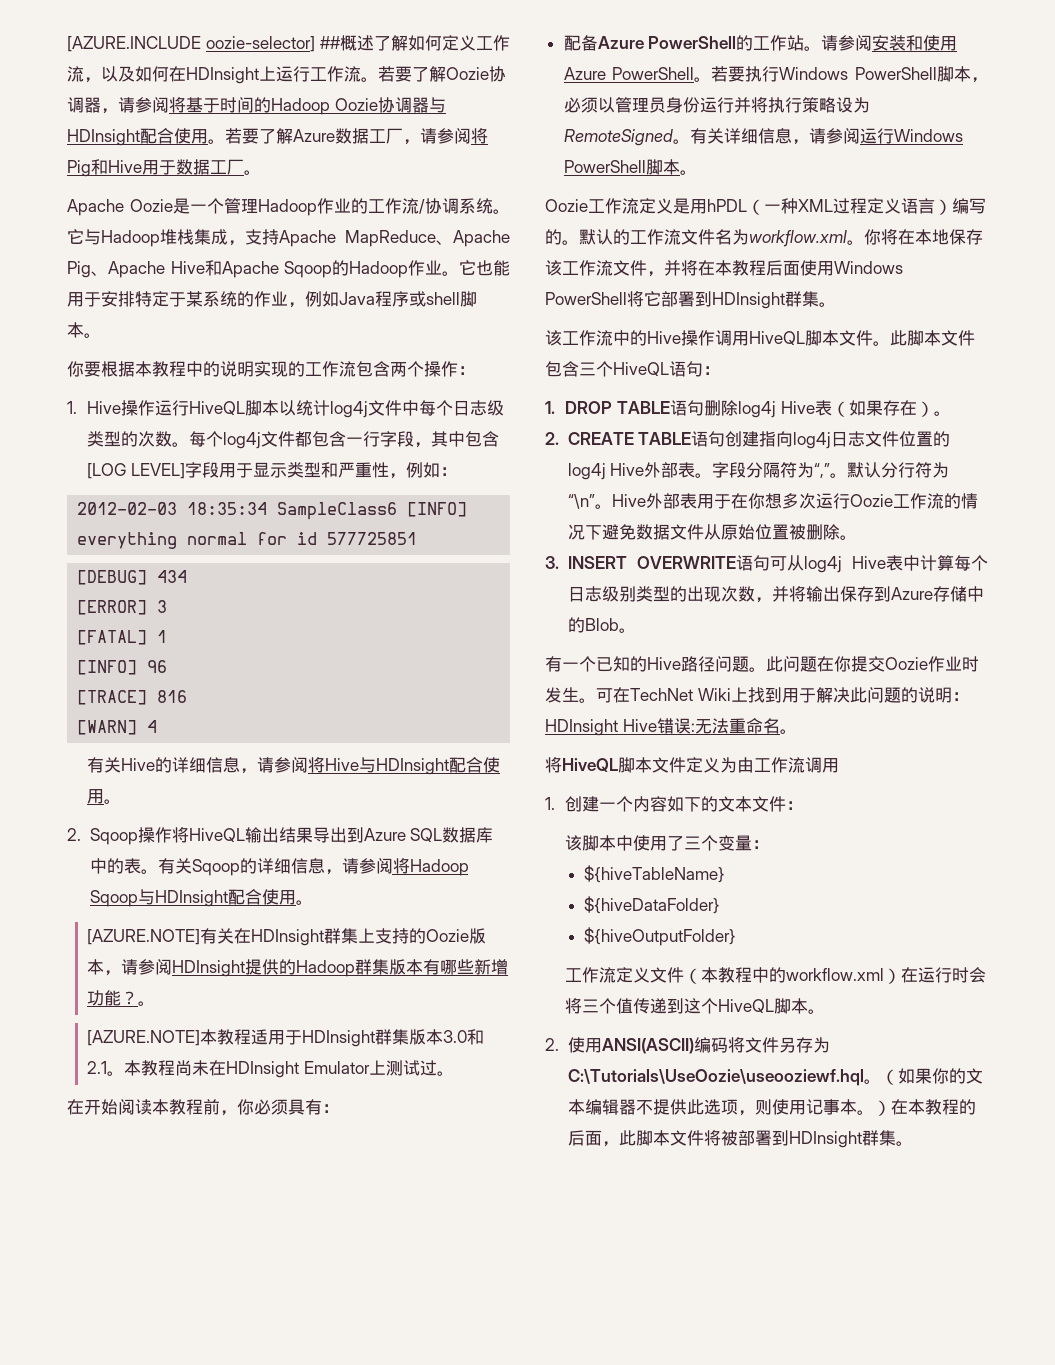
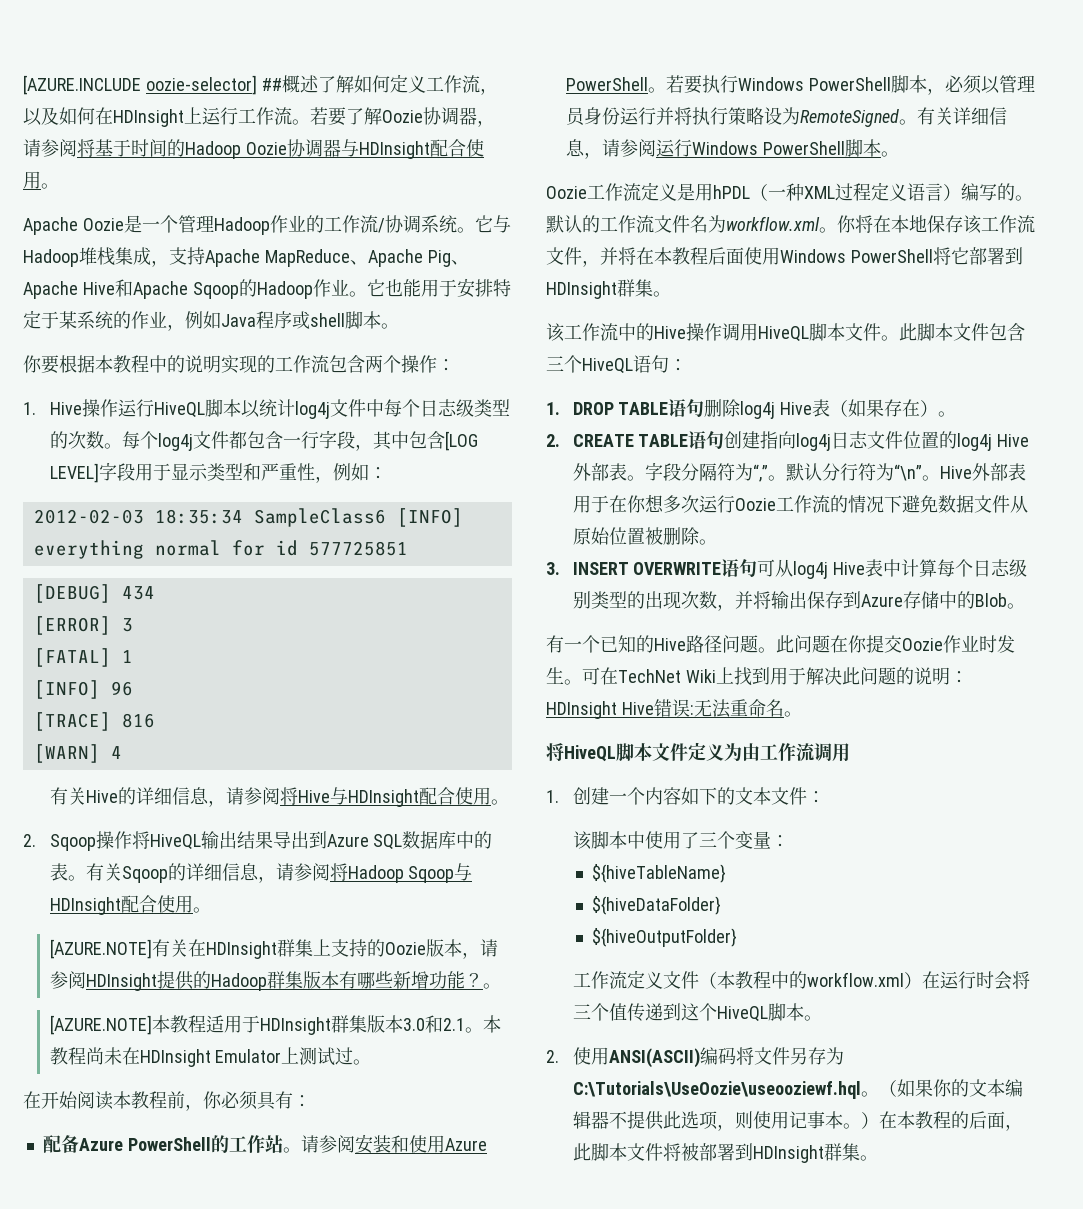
[225,128,488,145] [67,159,261,177] 若要了解Azure数据工厂，请参阅将Pig和Hive用于数据工厂。 -> (59, 186) none

